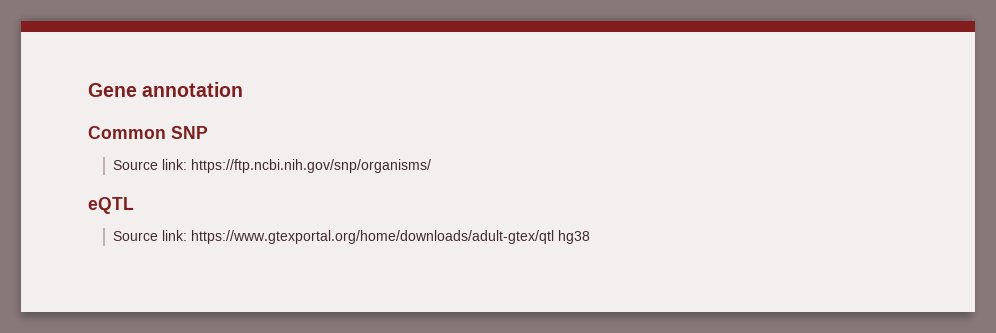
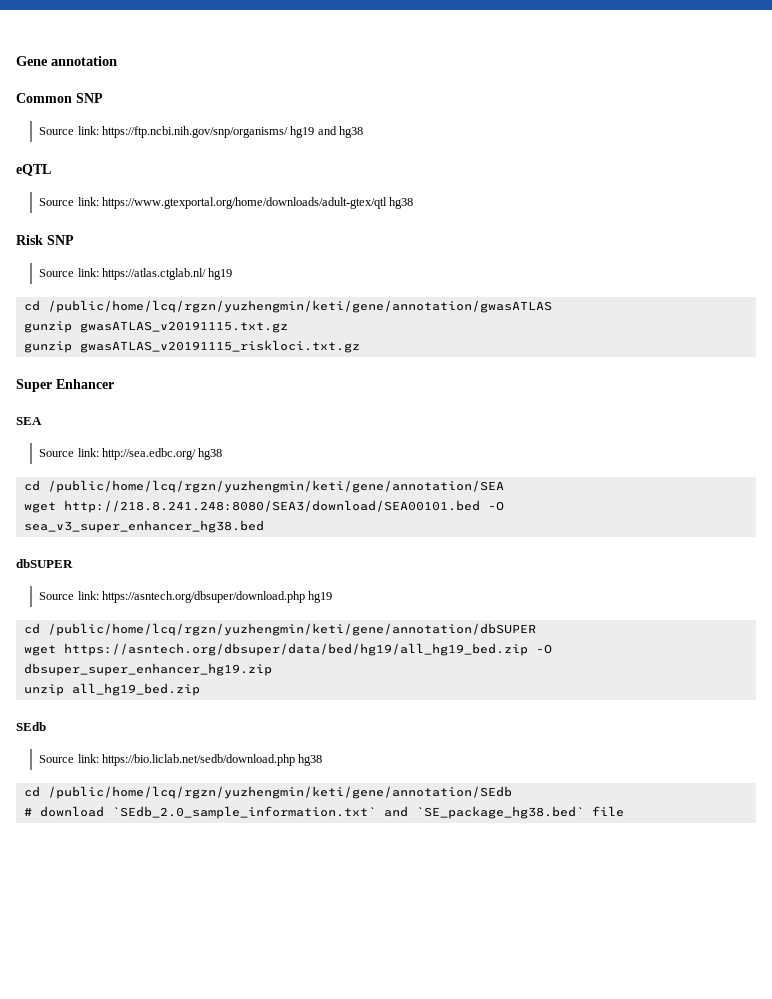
(431, 166) none -> [290,126,364,138] hg19 and hg38
(590, 237) none -> [16,235,74,245] [39,268,233,280] [23,300,552,313] [23,321,288,333] [23,340,360,353] [16,379,114,392] [16,417,42,425] [39,448,223,460] [23,480,504,493] [23,500,504,513] [23,520,264,533] [16,559,73,568] [39,591,333,603] [23,623,536,636] [23,643,552,656] [23,663,272,676] [23,683,200,696] [16,722,46,731] [39,754,323,766] [23,786,512,799] [23,806,624,819] // Risk SNP // Source link: https://atlas.ctglab.nl/ hg19 // cd /public/home/lcq/rgzn/yuzhengmin/keti/gene/annotation/gwasATLAS // gunzip gwasATLAS_v20191115.txt.gz // gunzip gwasATLAS_v20191115_riskloci.txt.gz // Super Enhancer // SEA // Source link: http://sea.edbc.org/ hg38 // cd /public/home/lcq/rgzn/yuzhengmin/keti/gene/annotation/SEA // wget http://218.8.241.248:8080/SEA3/download/SEA00101.bed -O sea_v3_super_enhancer_hg38.bed // dbSUPER // Source link: https://asntech.org/dbsuper/download.php hg19 // cd /public/home/lcq/rgzn/yuzhengmin/keti/gene/annotation/dbSUPER // wget https://asntech.org/dbsuper/data/bed/hg19/all_hg19_bed.zip -O dbsuper_super_enhancer_hg19.zip // unzip all_hg19_bed.zip // SEdb // Source link: https://bio.liclab.net/sedb/download.php hg38 // cd /public/home/lcq/rgzn/yuzhengmin/keti/gene/annotation/SEdb // # download `SEdb_2.0_sample_information.txt` and `SE_package_hg38.bed` file

